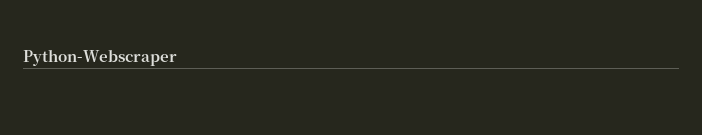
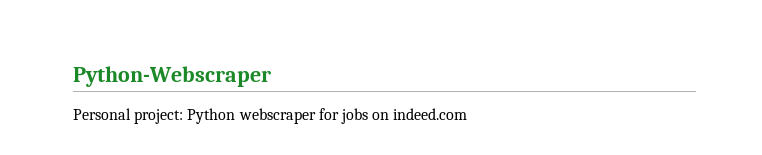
(177, 57) none -> [73,108,468,124] // Personal project: Python webscraper for jobs on indeed.com

